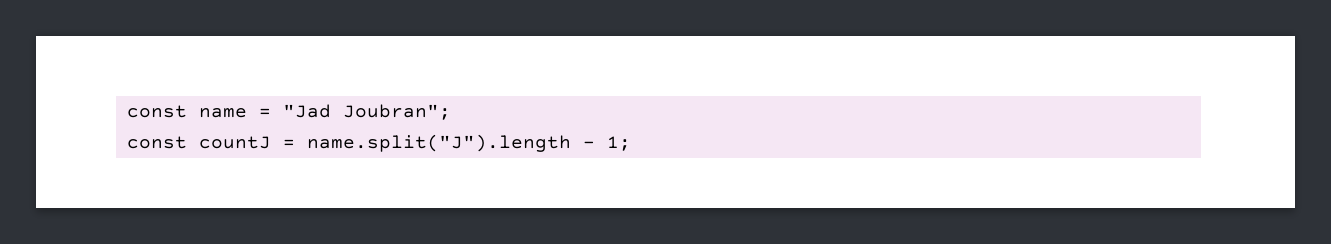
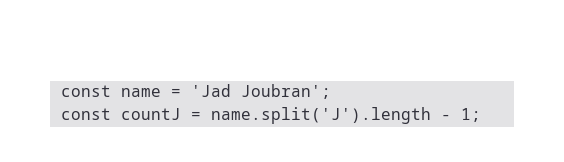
[283,104,452,120] "Jad Joubran"; -> [190,84,331,99] 'Jad Joubran';
[307,134,572,152] name.split("J").length -> [210,107,431,124] name.split('J').length

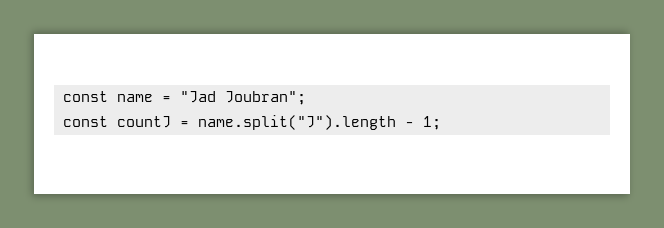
[190,84,331,99] 'Jad Joubran'; -> [179,91,306,105] "Jad Joubran";
[210,107,431,124] name.split('J').length -> [197,115,396,130] name.split("J").length

